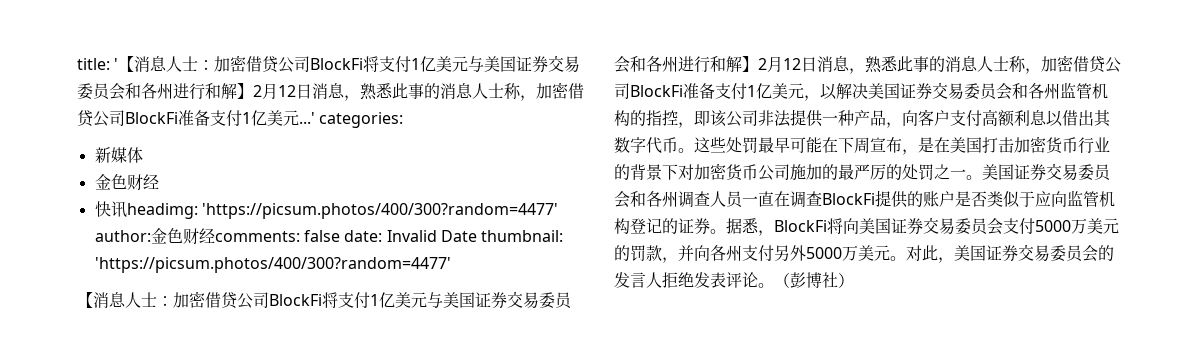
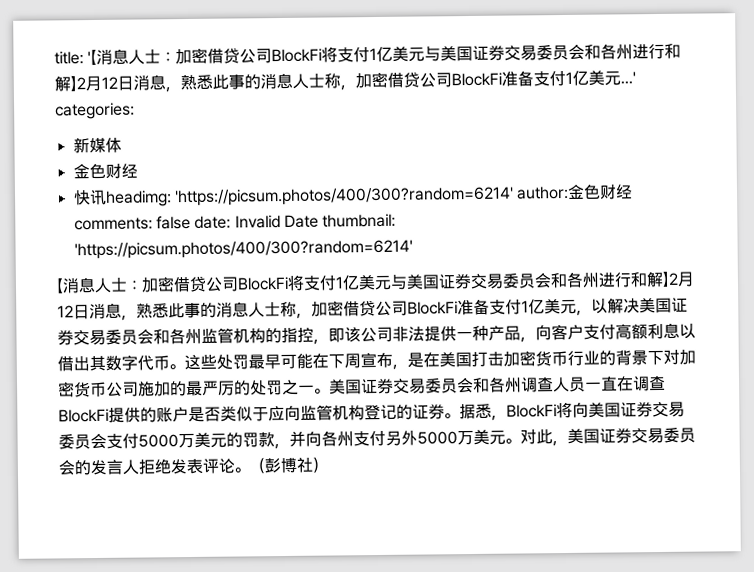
[201,203,558,219] 'https://picsum.photos/400/300?random=4477' -> [173,186,514,207] 'https://picsum.photos/400/300?random=6214'
[94,257,451,273] 'https://picsum.photos/400/300?random=4477' -> [73,239,413,260] 'https://picsum.photos/400/300?random=6214'

